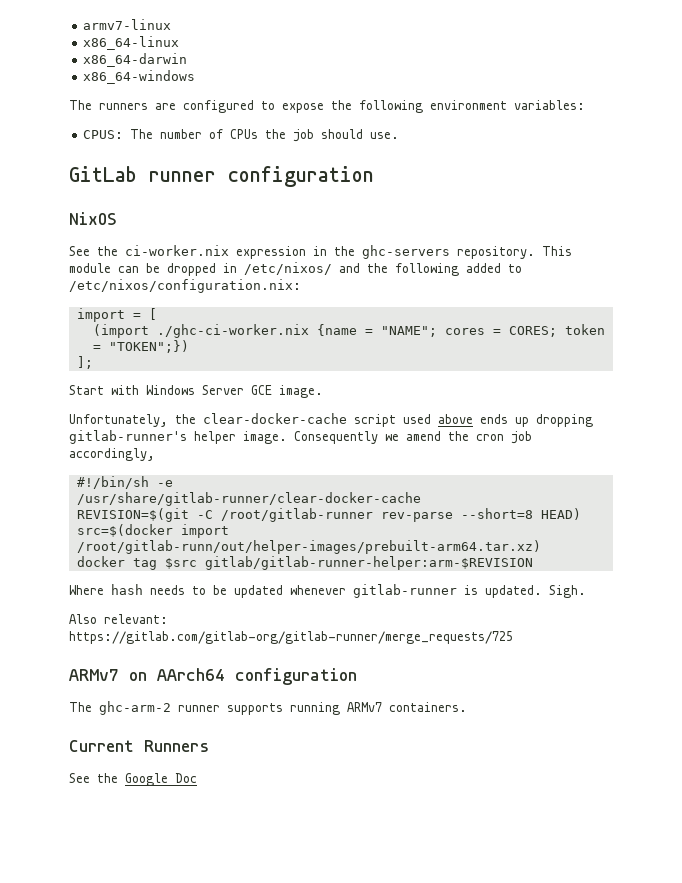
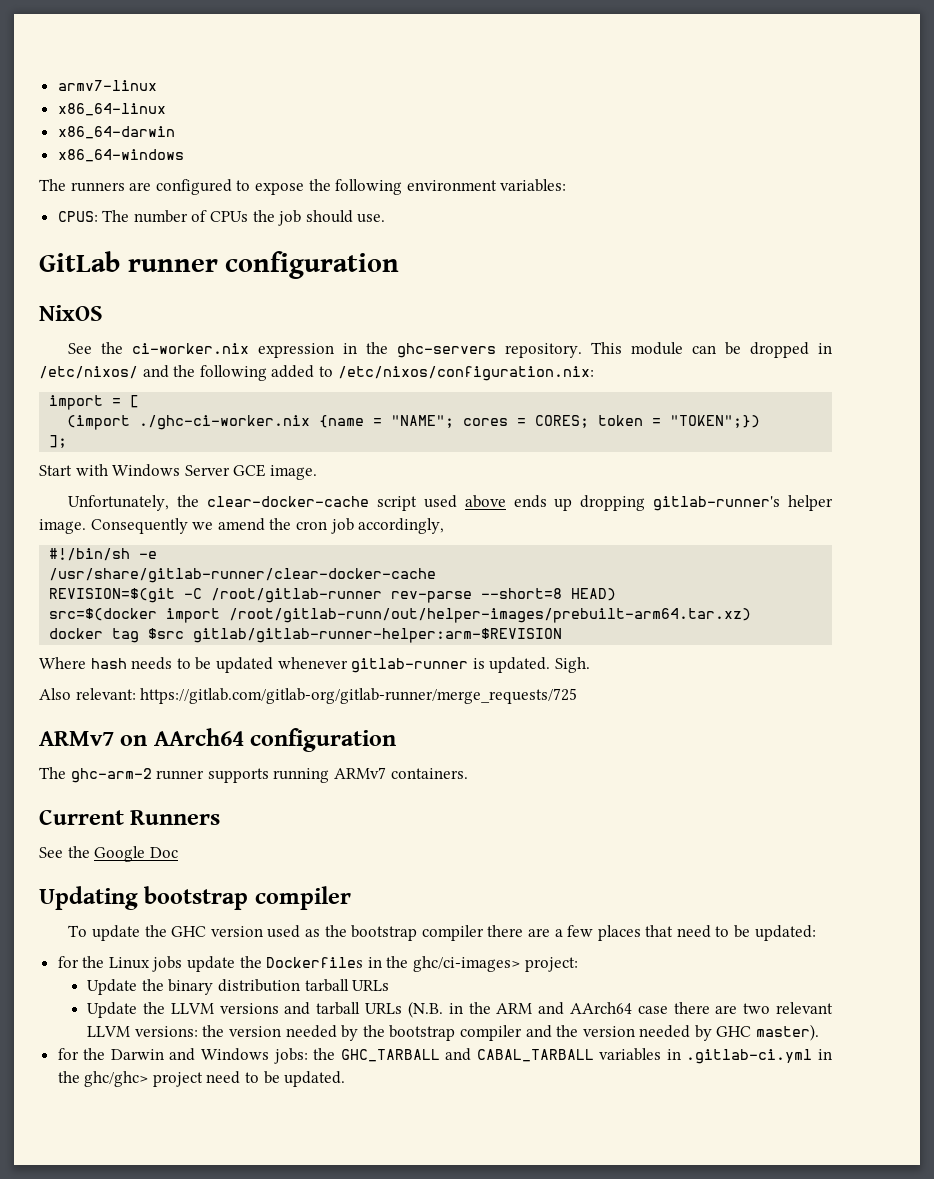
(197, 778) none -> [39,886,351,910] [68,925,816,941] [57,956,578,972] [87,979,390,995] [87,1001,833,1018] [87,1024,820,1041] [57,1048,832,1064] [57,1071,346,1087] // Updating bootstrap compiler // To update the GHC version used as the bootstrap compiler there are a few places that need to be updated: // for the Linux jobs update the Dockerfiles in the ghc/ci-images> project: // Update the binary distribution tarball URLs // Update the LLVM versions and tarball URLs (N.B. in the ARM and AArch64 case there are two relevant LLVM versions: the version needed by the bootstrap compiler and the version needed by GHC master). // for the Darwin and Windows jobs: the GHC_TARBALL and CABAL_TARBALL variables in .gitlab-ci.yml in the ghc/ghc> project need to be updated.

